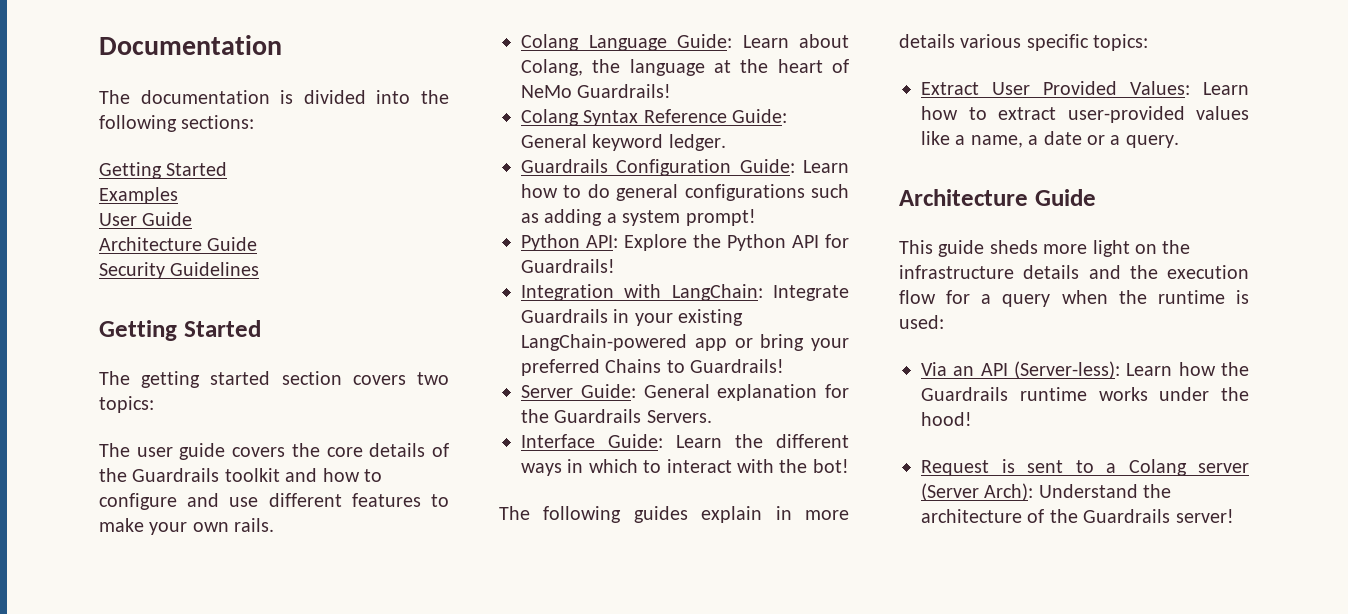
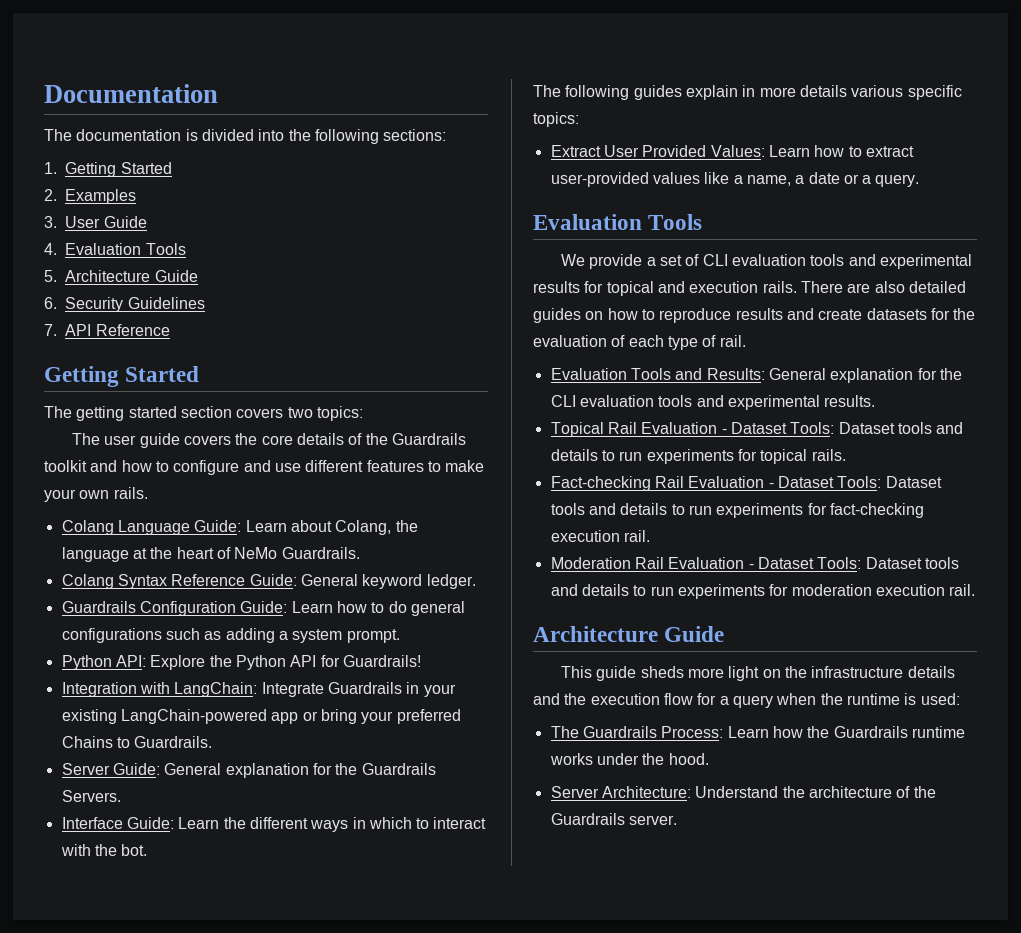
[99,162,228,179] Getting Started // -> [44,162,172,177] [44,189,57,201] 1. Getting Started // 2.
(178, 195) none -> [44,216,57,228] 3.
[99,237,258,251] Architecture Guide // -> [44,243,186,255] [44,270,198,282] [44,297,57,309] 4. Evaluation Tools // 5. Architecture Guide // 6.
(260, 269) none -> [44,324,170,336] // 7. API Reference
[577,84,672,98] Guardrails! -> [281,547,360,559] Guardrails.
[685,209,756,226] prompt! -> [346,629,400,643] prompt.
[690,359,785,373] Guardrails! -> [134,736,213,748] Guardrails.
[812,459,849,473] bot! -> [121,844,148,856] bot.
(1179, 141) none -> [533,214,703,230] [561,254,972,269] [533,281,966,296] [533,308,976,323] [533,335,746,350] [550,368,962,383] [550,395,876,410] [550,422,964,437] [550,449,846,464] [550,476,942,491] [550,503,924,518] [550,530,650,542] [550,557,959,569] [550,584,976,599] // Evaluation Tools // We provide a set of CLI evaluation tools and experimental results for topical and execution rails. There are also detailed guides on how to reproduce results and create datasets for the evaluation of each type of rail. // Evaluation Tools and Results: General explanation for the CLI evaluation tools and experimental results. // Topical Rail Evaluation - Dataset Tools: Dataset tools and details to run experiments for topical rails. // Fact-checking Rail Evaluation - Dataset Tools: Dataset tools and details to run experiments for fact-checking execution rail. // Moderation Rail Evaluation - Dataset Tools: Dataset tools and details to run experiments for moderation execution rail.
[921,361,1120,379] Via an API (Server-less): -> [550,726,724,738] The Guardrails Process:
[921,412,972,426] [921,459,1249,476] [921,483,1034,501] hood! // Request is sent to a Colang server (Server Arch): -> [668,753,709,765] [550,786,691,798] hood. // Server Architecture:
[1175,509,1234,523] server! -> [628,815,677,825] server.

